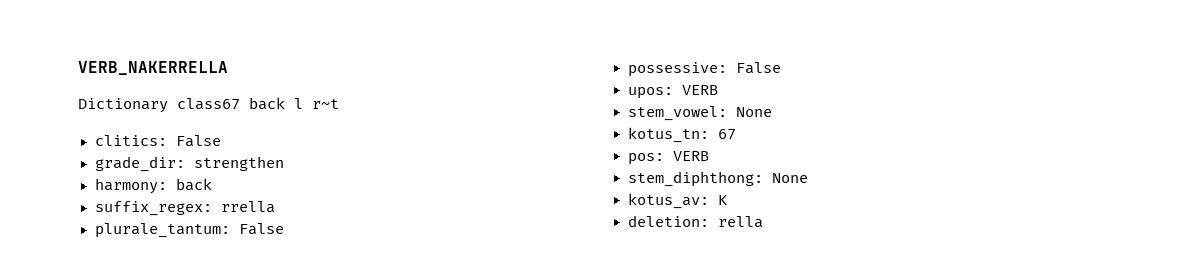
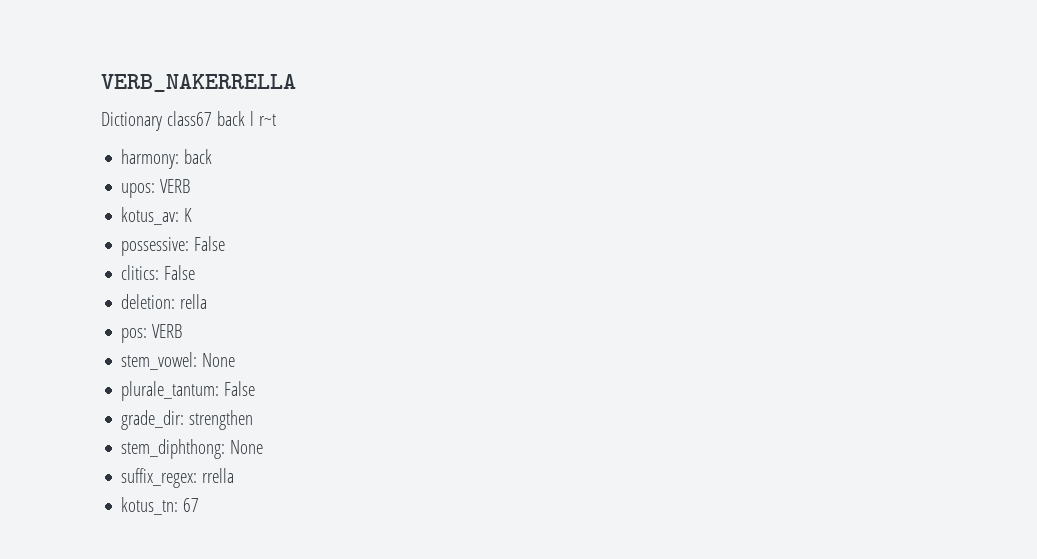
[94,135,167,146] clitics: -> [121,149,213,169] [121,179,191,198] [121,207,193,225] [121,236,226,256] [121,265,196,280] [121,294,208,309] [121,324,183,343] [121,352,236,370] [121,381,220,401] harmony: back // upos: VERB // kotus_av: K // possessive: False // clitics: False // deletion: rella // pos: VERB // stem_vowel: None // plurale_tantum:
[94,178,212,194] harmony: back -> [121,439,264,459] stem_diphthong: None
[94,223,284,238] [627,62,781,77] [627,85,718,99] [627,106,772,121] [627,127,736,143] [627,151,709,165] [627,171,808,187] [627,193,728,209] [627,215,763,228] plurale_tantum: False // possessive: False // upos: VERB // stem_vowel: None // kotus_tn: 67 // pos: VERB // stem_diphthong: None // kotus_av: K // deletion: rella -> [121,497,200,515] kotus_tn: 67

